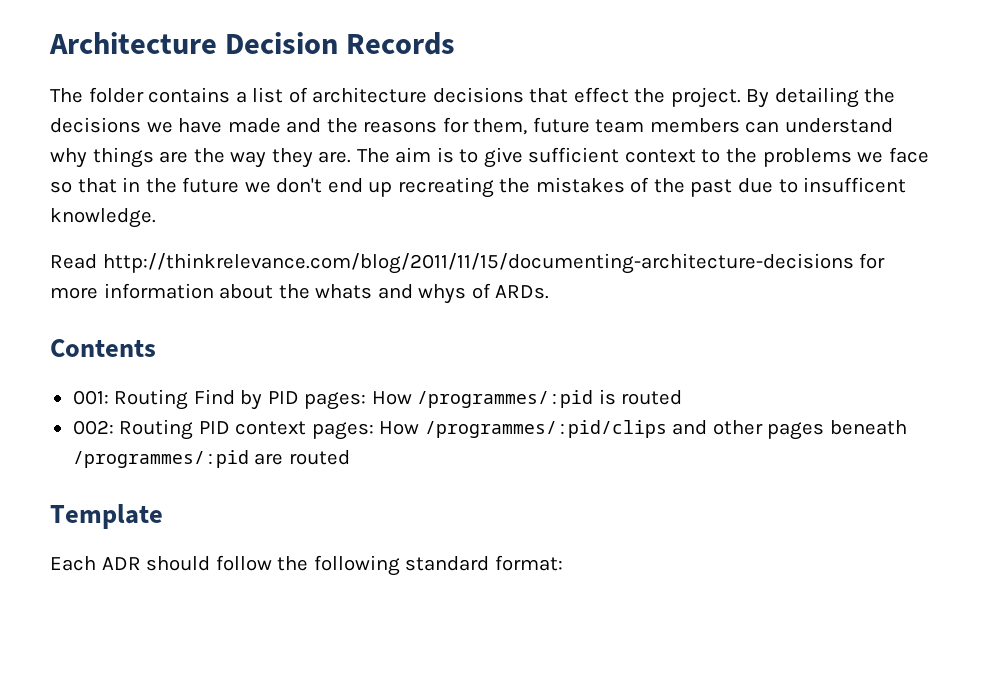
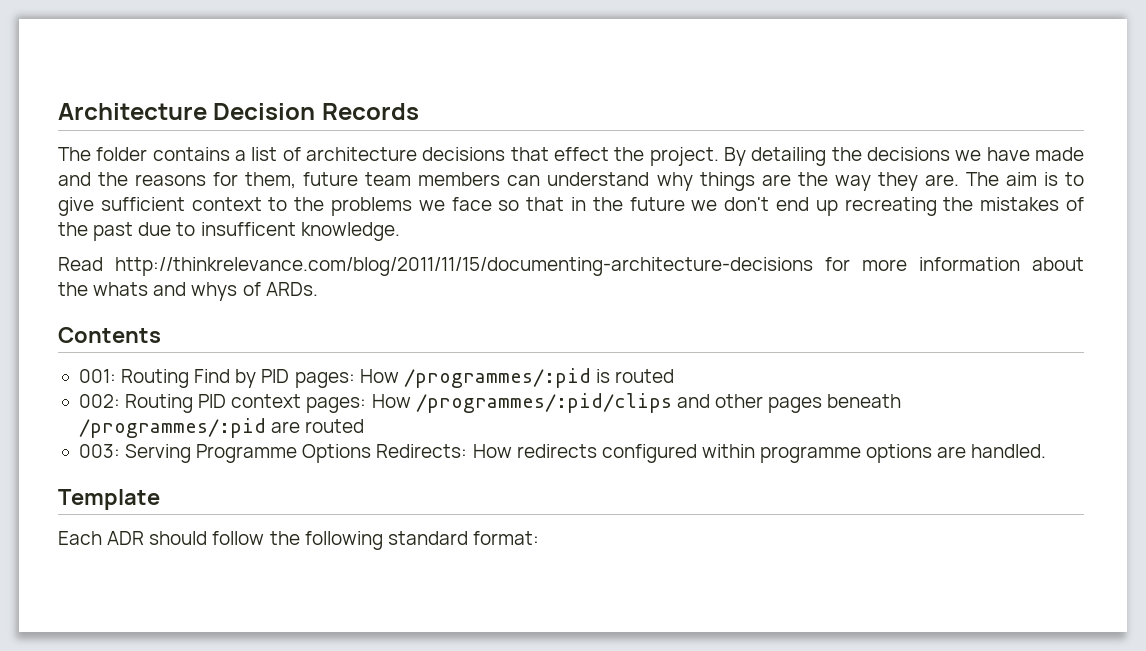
(350, 457) none -> [78,444,1047,463] // 003: Serving Programme Options Redirects: How redirects configured within programme options are handled.

